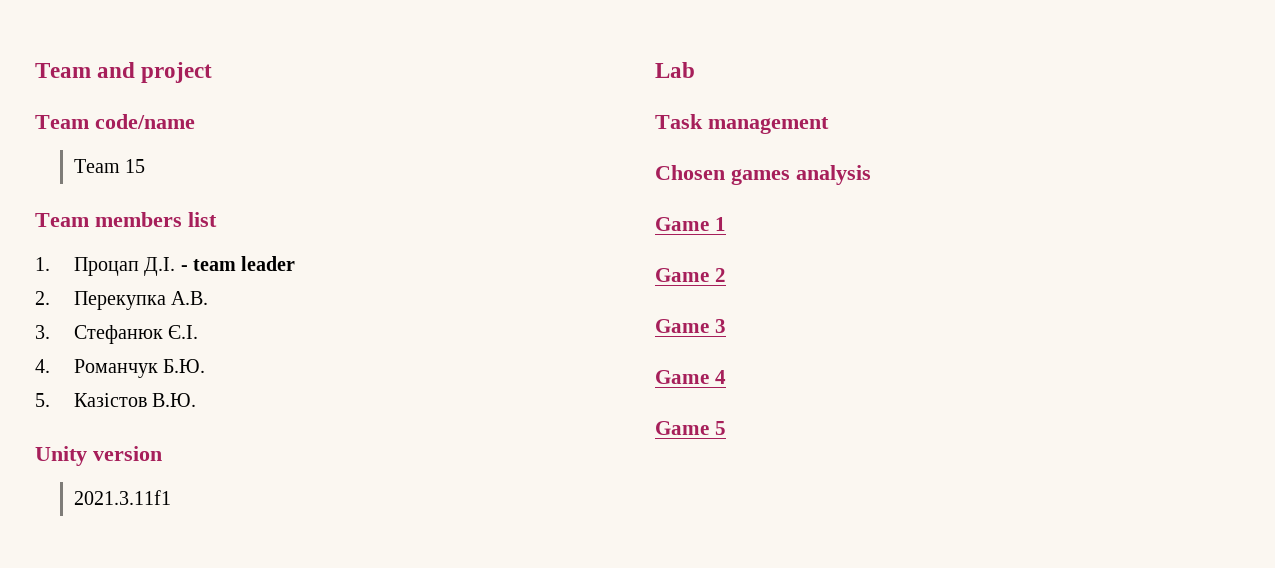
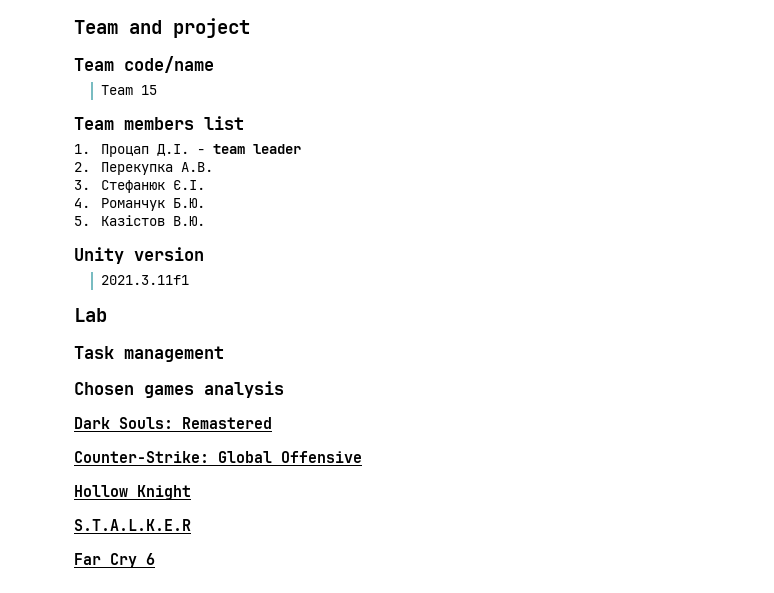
[655,217,726,231] [655,268,726,282] [655,319,726,333] [655,370,726,384] [655,421,726,435] Game 1 // Game 2 // Game 3 // Game 4 // Game 5 -> [74,417,272,429] [74,451,362,463] [74,485,191,500] [74,519,191,531] [74,553,155,568] Dark Souls: Remastered // Counter-Strike: Global Offensive // Hollow Knight // S.T.A.L.K.E.R // Far Cry 6

